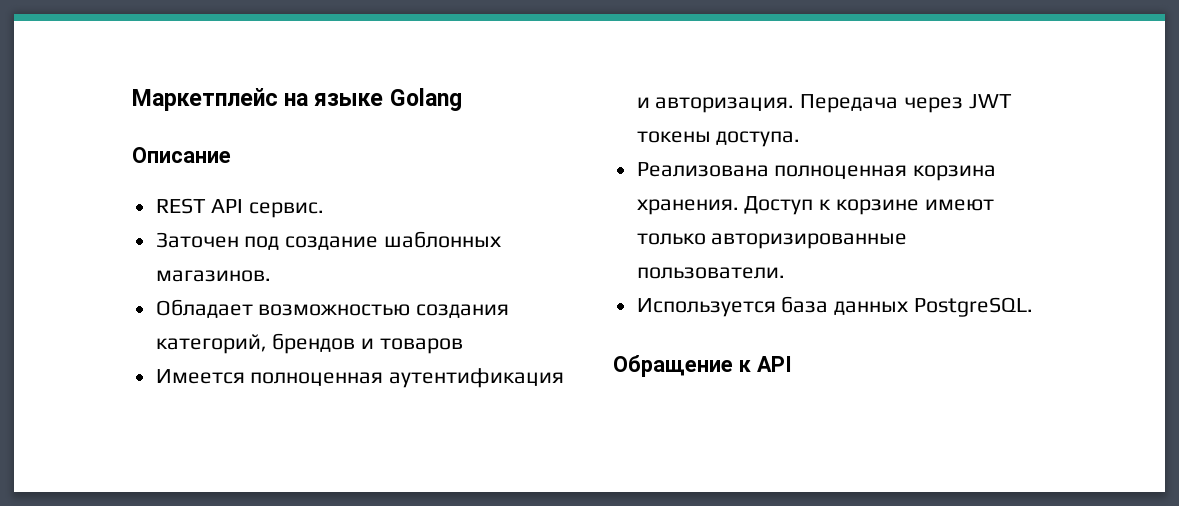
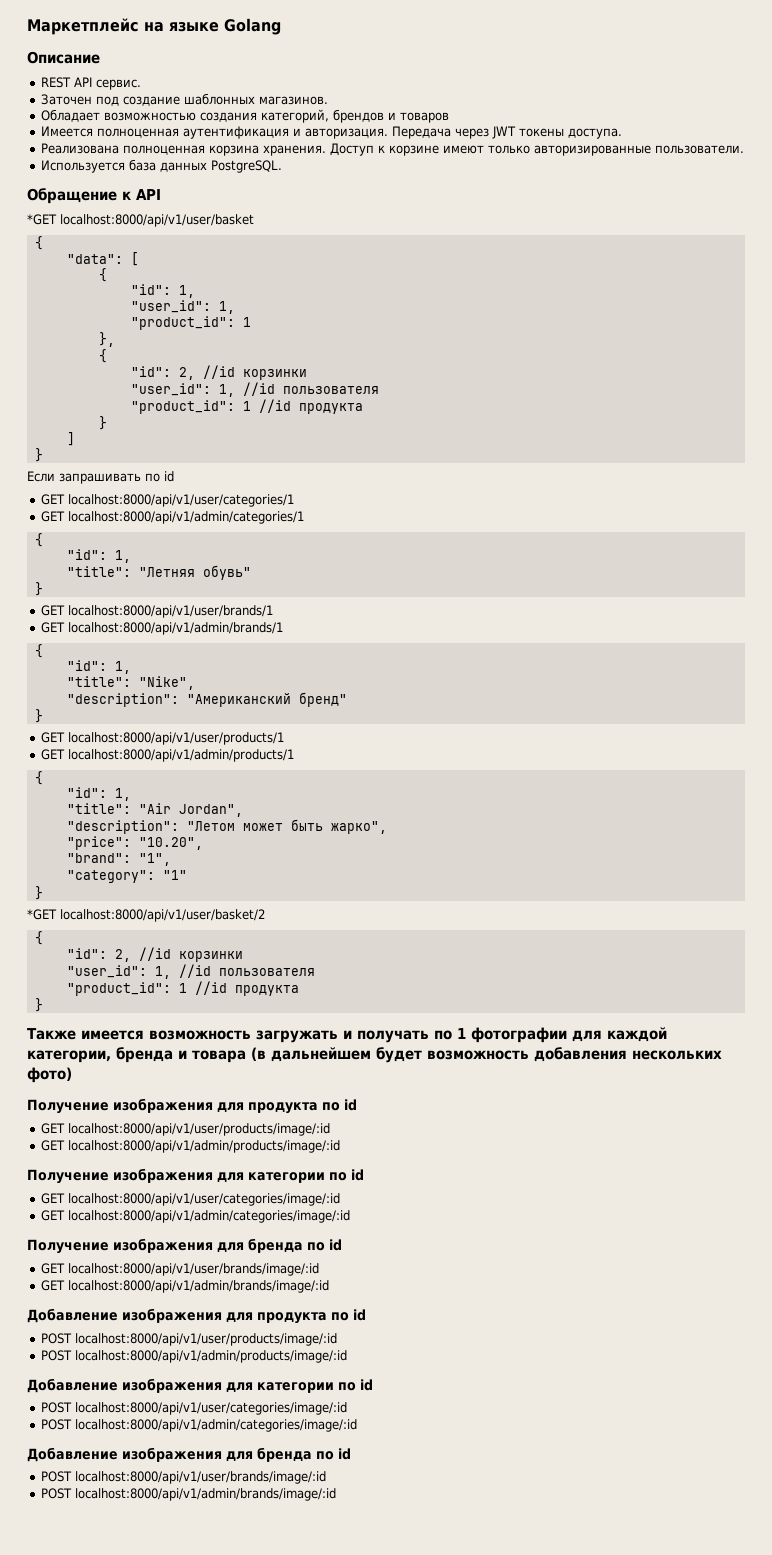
(792, 364) none -> [27,214,254,227] [34,236,43,250] [66,252,139,266] [98,268,107,282] [130,284,195,298] [130,300,235,314] [130,316,251,330] [98,332,115,347] [98,349,107,363] [130,365,307,380] [130,382,379,397] [130,399,363,414] [98,416,107,430] [66,432,75,446] [34,448,43,462] [27,471,174,484] [40,494,294,507] [40,511,304,524] [34,533,43,547] [66,549,131,563] [66,565,251,580] [34,582,43,596] [40,605,273,618] [40,622,283,635] [34,644,43,658] [66,660,131,674] [66,676,195,690] [66,692,347,707] [34,709,43,723] [40,732,284,745] [40,749,294,762] [34,771,43,785] [66,787,131,801] [66,803,243,817] [66,819,387,834] [66,836,203,850] [66,853,171,866] [66,870,187,883] [34,886,43,900] [27,909,265,922] [34,931,43,945] [66,947,243,962] [66,964,315,979] [66,981,299,996] [34,998,43,1012] [27,1027,667,1043] [27,1047,722,1063] [27,1067,72,1083] [27,1098,357,1114] [40,1123,330,1136] [40,1140,340,1153] [27,1168,364,1184] [40,1193,340,1206] [40,1210,350,1223] [27,1238,342,1254] [40,1263,319,1276] [40,1280,329,1293] [27,1308,366,1324] [40,1333,337,1346] [40,1350,347,1363] [27,1378,373,1393] [40,1402,347,1415] [40,1419,357,1432] [27,1447,351,1462] [40,1471,326,1484] [40,1488,336,1501] // *GET localhost:8000/api/v1/user/basket // { // "data": [ // { // "id": 1, // "user_id": 1, // "product_id": 1 // }, // { // "id": 2, //id корзинки // "user_id": 1, //id пользователя // "product_id": 1 //id продукта // } // ] // } // Если запрашивать по id // GET localhost:8000/api/v1/user/categories/1 // GET localhost:8000/api/v1/admin/categories/1 // { // "id": 1, // "title": "Летняя обувь" // } // GET localhost:8000/api/v1/user/brands/1 // GET localhost:8000/api/v1/admin/brands/1 // { // "id": 1, // "title": "Nike", // "description": "Американский бренд" // } // GET localhost:8000/api/v1/user/products/1 // GET localhost:8000/api/v1/admin/products/1 // { // "id": 1, // "title": "Air Jordan", // "description": "Летом может быть жарко", // "price": "10.20", // "brand": "1", // "category": "1" // } // *GET localhost:8000/api/v1/user/basket/2 // { // "id": 2, //id корзинки // "user_id": 1, //id пользователя // "product_id": 1 //id продукта // } // Также имеется возможность загружать и получать по 1 фотографии для каждой категории, бренда и товара (в дальнейшем будет возможность добавления нескольких фото) // Получение изображения для продукта по id // GET localhost:8000/api/v1/user/products/image/:id // GET localhost:8000/api/v1/admin/products/image/:id // Получение изображения для категории по id // GET localhost:8000/api/v1/user/categories/image/:id // GET localhost:8000/api/v1/admin/categories/image/:id // Получение изображения для бренда по id // GET localhost:8000/api/v1/user/brands/image/:id // GET localhost:8000/api/v1/admin/brands/image/:id // Добавление изображения для продукта по id // POST localhost:8000/api/v1/user/products/image/:id // POST localhost:8000/api/v1/admin/products/image/:id // Добавление изображения для категории по id // POST localhost:8000/api/v1/user/categories/image/:id // POST localhost:8000/api/v1/admin/categories/image/:id // Добавление изображения для бренда по id // POST localhost:8000/api/v1/user/brands/image/:id // POST localhost:8000/api/v1/admin/brands/image/:id

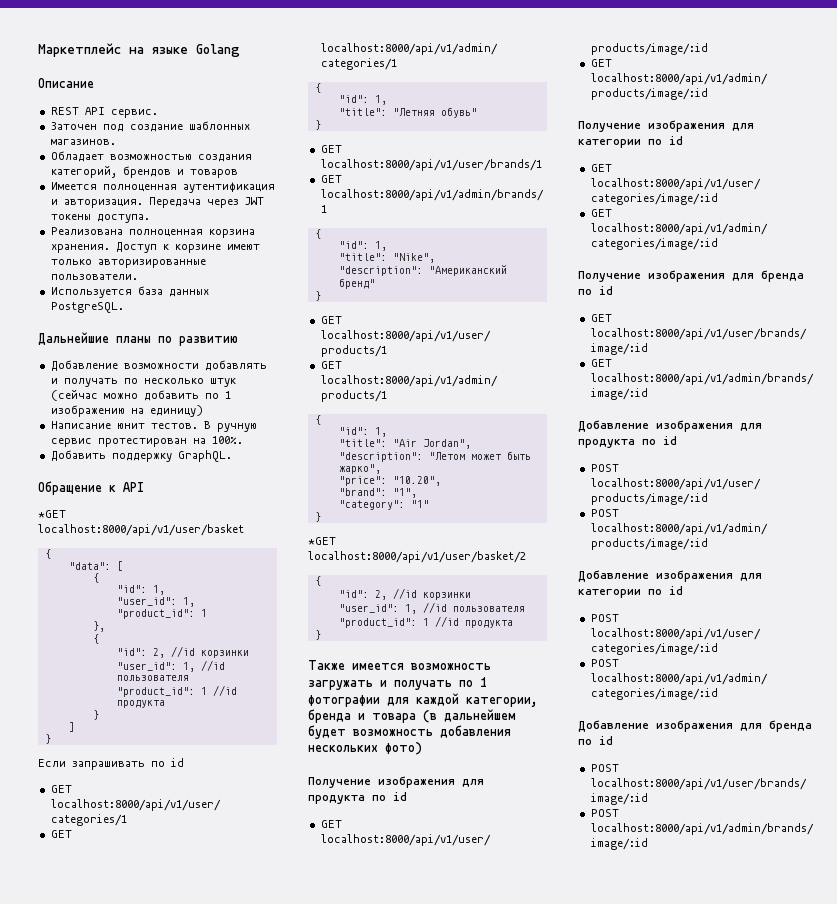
(282, 166) none -> [38,332,238,346] [50,360,267,371] [50,378,236,387] [50,389,231,401] [50,405,203,417] [50,421,257,432] [50,436,243,447] [50,450,232,462] // Дальнейшие планы по развитию // Добавление возможности добавлять и получать по несколько штук (сейчас можно добавить по 1 изображению на единицу) // Написание юнит тестов. В ручную сервис протестирован на 100%. // Добавить поддержку GraphQL.

